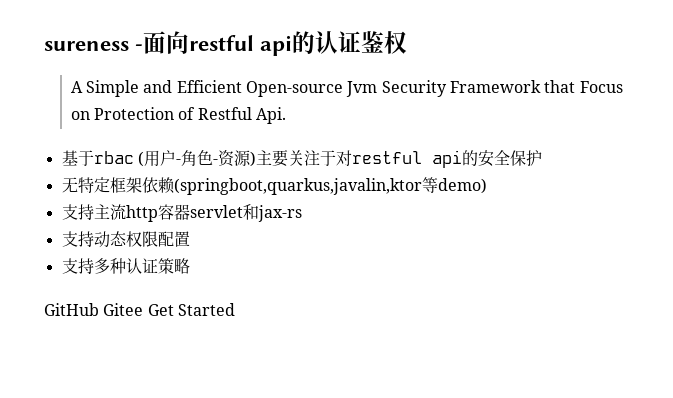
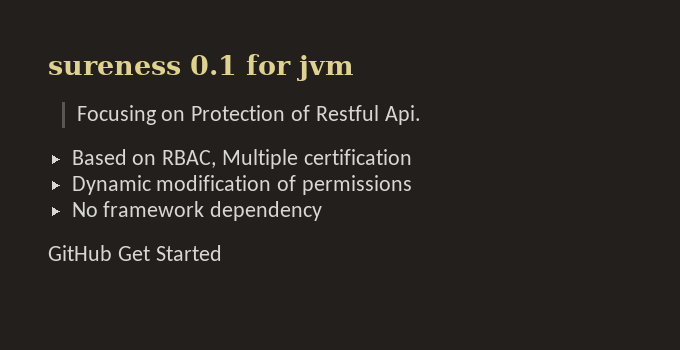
[135,31,408,56] [70,80,623,97] -面向restful api的认证鉴权 // A Simple and Efficient Open-source Jvm Security Framework that Focus -> [190,54,354,81] [76,105,156,125] 0.1 for jvm // Focusing
[61,150,542,168] [61,177,487,195] [61,204,302,222] [61,231,190,248] [61,258,190,274] 基于rbac (用户-角色-资源)主要关注于对restful api的安全保护 // 无特定框架依赖(springboot,quarkus,javalin,ktor等demo) // 支持主流http容器servlet和jax-rs // 支持动态权限配置 // 支持多种认证策略 -> [71,149,412,169] [71,175,413,195] [71,201,323,221] Based on RBAC, Multiple certification // Dynamic modification of permissions // No framework dependency
[103,303,144,316] Gitee -> (112, 253) none

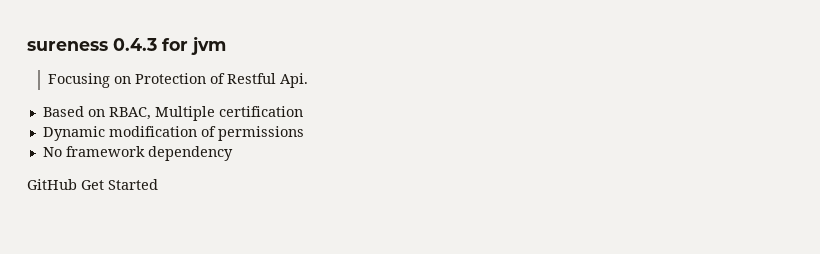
[190,55,237,75] 0.1 -> [113,38,157,51] 0.4.3

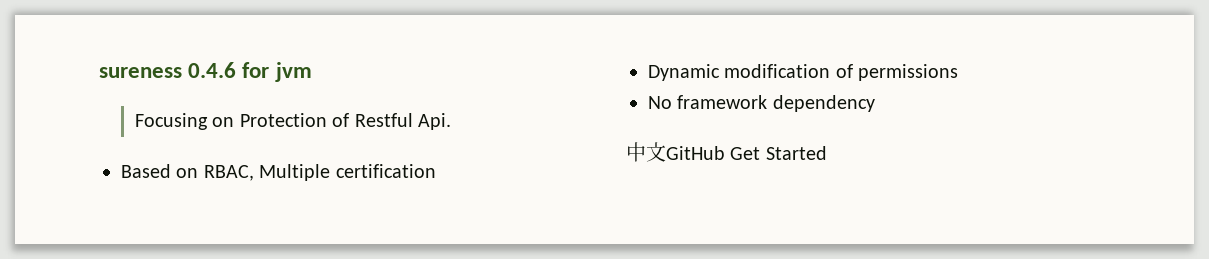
[113,38,157,51] 0.4.3 -> [188,62,237,78] 0.4.6
(233, 153) none -> [626,142,666,162] 中文

